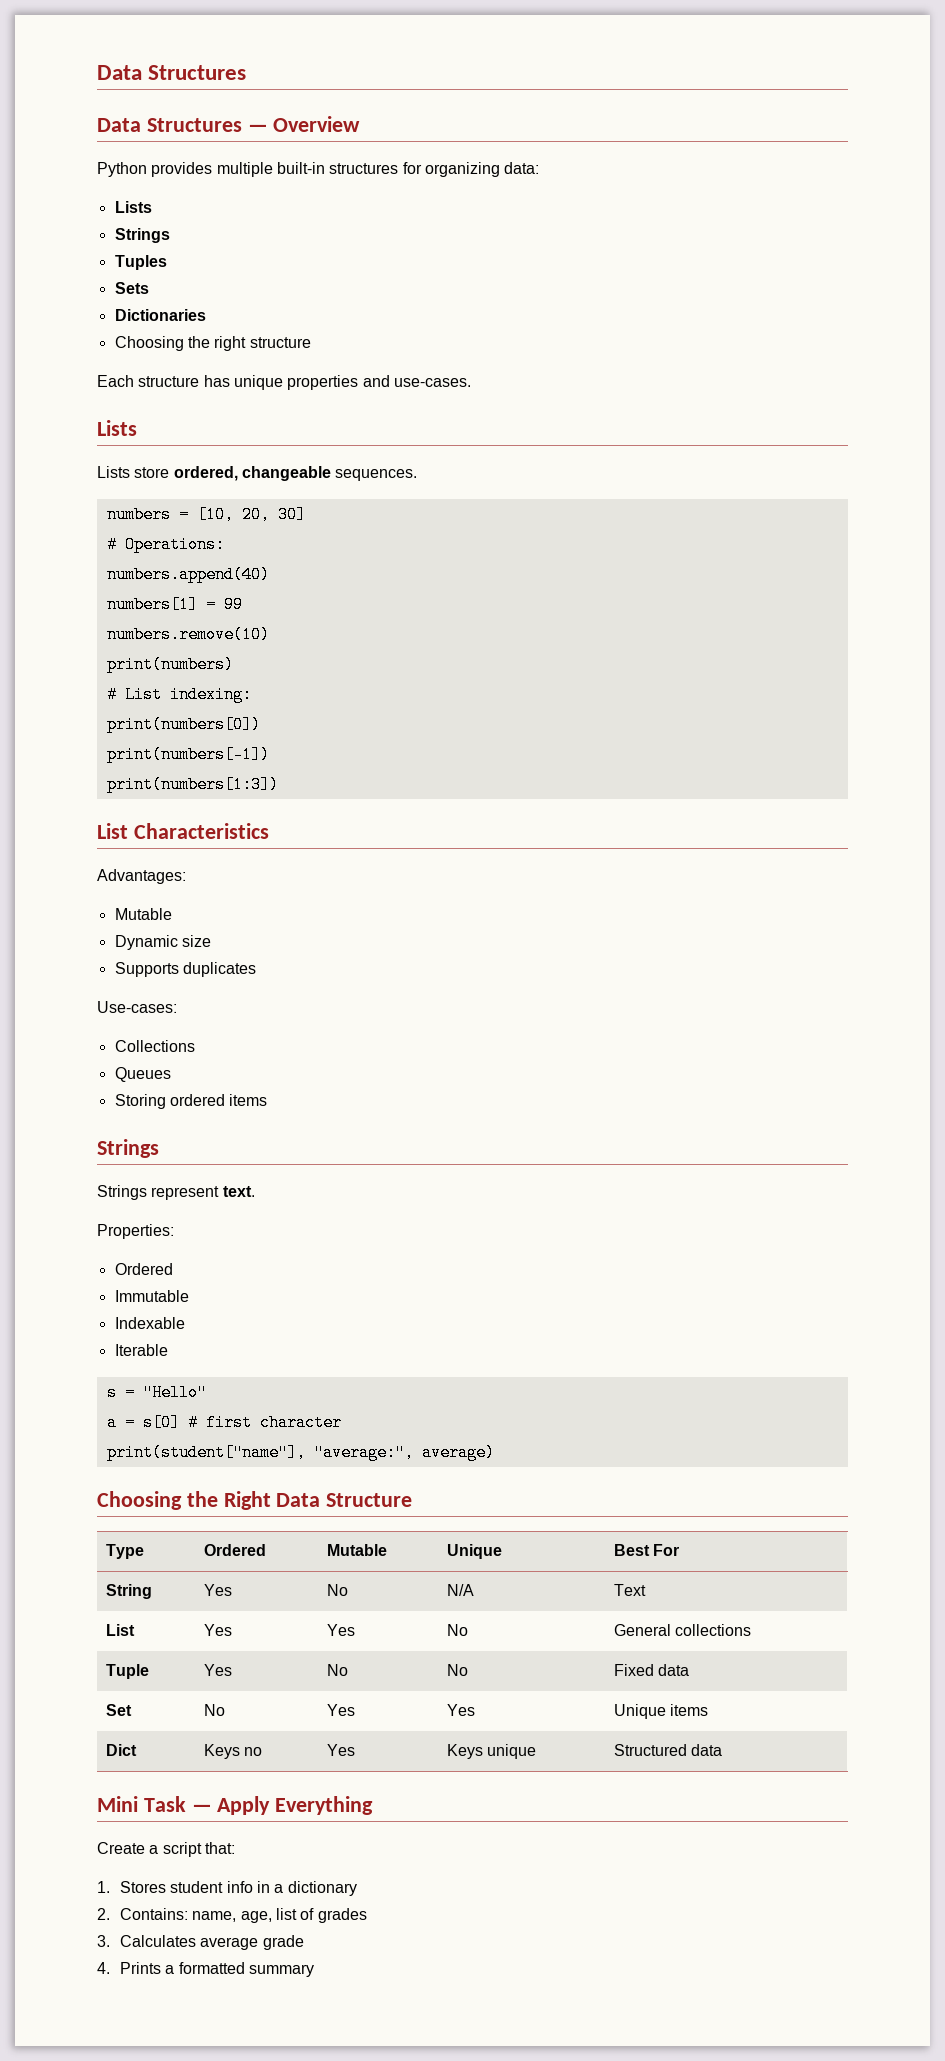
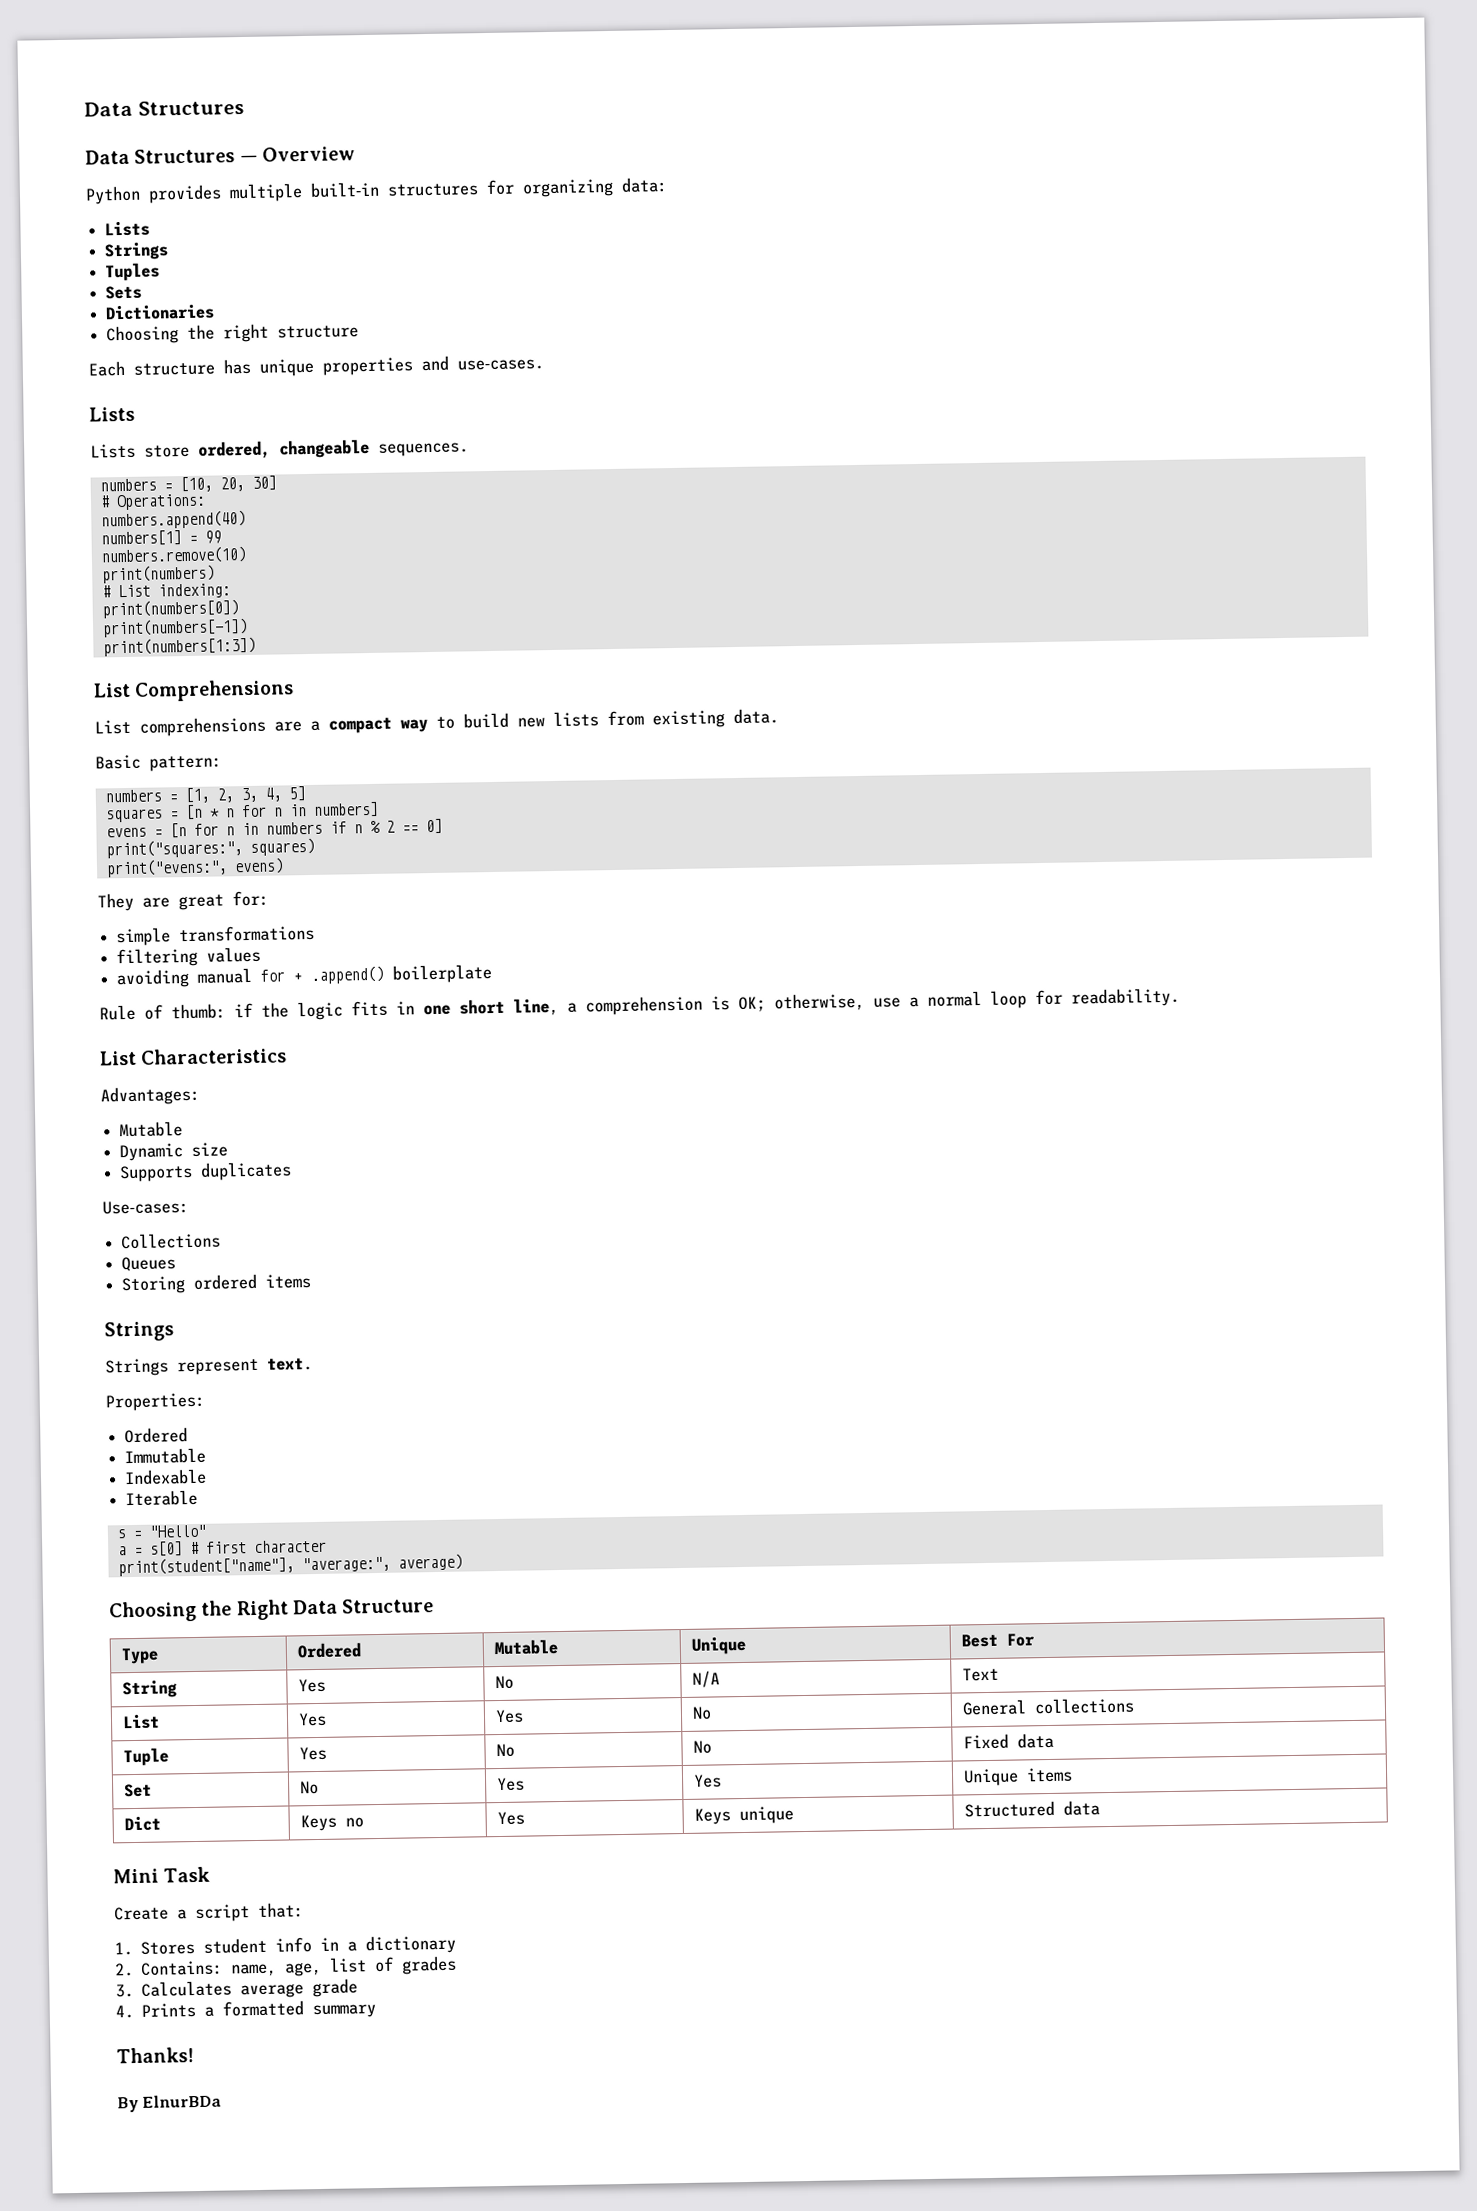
(279, 784) none -> [93,679,295,702] [94,708,779,737] [95,754,222,772] [104,786,306,804] [105,801,379,823] [105,818,443,839] [105,837,315,859] [105,857,284,878] [97,890,269,912] [116,924,316,947] [116,946,262,968] [116,964,493,989] [99,987,1180,1021] // List Comprehensions // List comprehensions are a compact way to build new lists from existing data. // Basic pattern: // numbers = [1, 2, 3, 4, 5] // squares = [n * n for n in numbers] // evens = [n for n in numbers if n % 2 == 0] // print("squares:", squares) // print("evens:", evens) // They are great for: // simple transformations // filtering values // avoiding manual for + .append() boilerplate // Rule of thumb: if the logic fits in one short line, a comprehension is OK; otherwise, use a normal loop for readability.
[191,1796,374,1815] — Apply Everything -> (211, 1874) none
(315, 1970) none -> [116,2047,194,2064] [117,2094,223,2113] // Thanks! // By ElnurBDa

